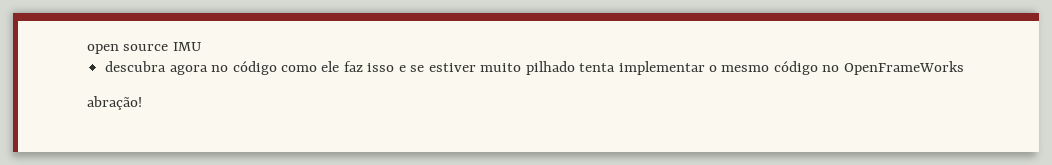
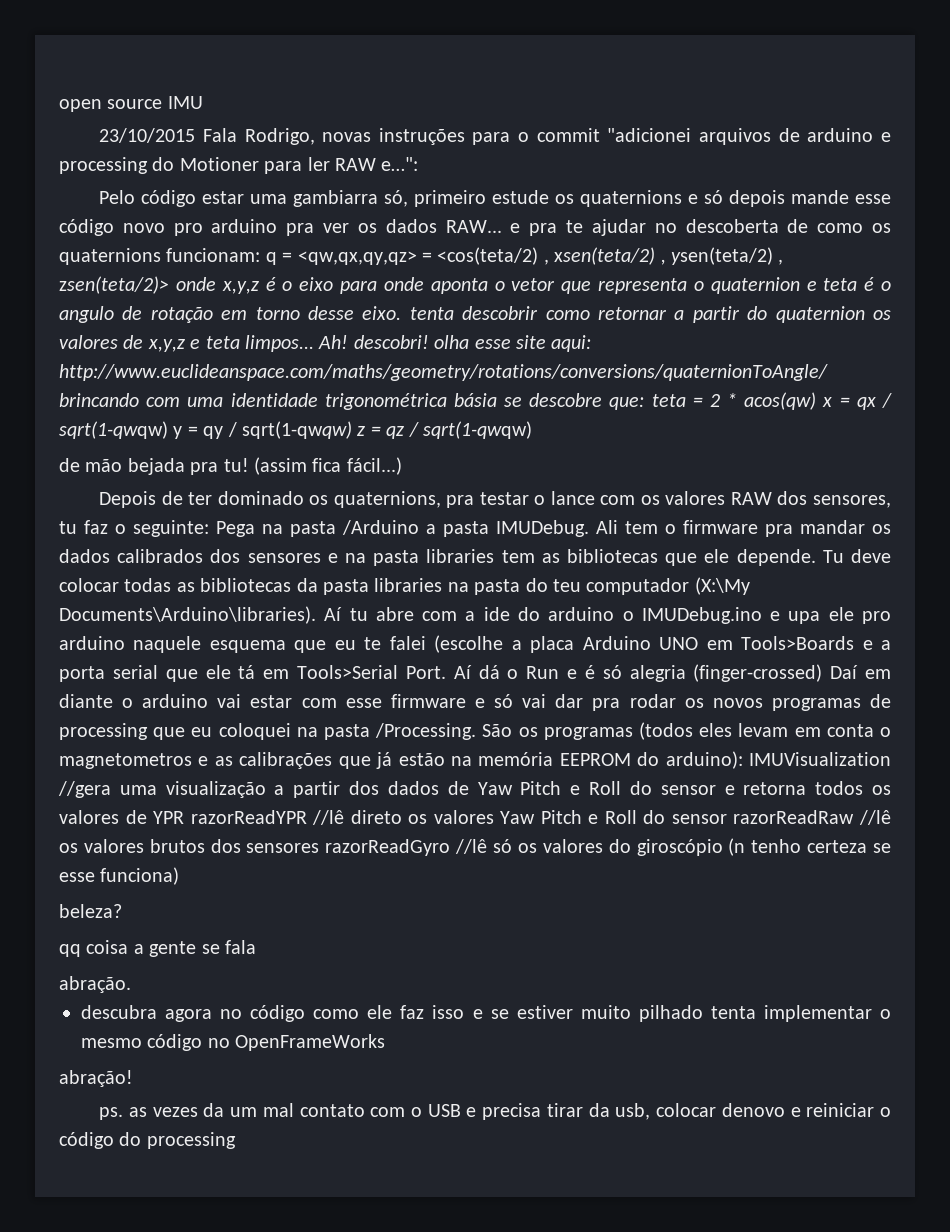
(201, 46) none -> [99,128,891,145] [59,157,419,174] [99,190,891,207] [59,219,892,236] [59,247,784,265] [59,276,892,294] [59,306,891,323] [59,335,592,352] [59,364,828,381] [59,392,892,410] [59,421,532,439] [59,457,402,475] [99,491,891,508] [59,520,891,537] [59,549,892,566] [59,577,750,595] [59,606,892,624] [59,635,891,653] [59,664,892,682] [59,694,892,711] [59,722,892,740] [59,751,891,769] [58,781,892,798] [59,810,891,825] [59,838,892,856] [59,867,180,885] [59,904,122,918] [59,940,256,957] [59,976,131,993] // 23/10/2015 Fala Rodrigo, novas instruções para o commit "adicionei arquivos de arduino e processing do Motioner para ler RAW e…": // Pelo código estar uma gambiarra só, primeiro estude os quaternions e só depois mande esse código novo pro arduino pra ver os dados RAW... e pra te ajudar no descoberta de como os quaternions funcionam: q = <qw,qx,qy,qz> = <cos(teta/2) , xsen(teta/2) , ysen(teta/2) , zsen(teta/2)> onde x,y,z é o eixo para onde aponta o vetor que representa o quaternion e teta é o angulo de rotação em torno desse eixo. tenta descobrir como retornar a partir do quaternion os valores de x,y,z e teta limpos... Ah! descobri! olha esse site aqui: http://www.euclideanspace.com/maths/geometry/rotations/conversions/quaternionToAngle/ brincando com uma identidade trigonométrica básia se descobre que: teta = 2 * acos(qw) x = qx / sqrt(1-qwqw) y = qy / sqrt(1-qwqw) z = qz / sqrt(1-qwqw) // de mão bejada pra tu! (assim fica fácil...) // Depois de ter dominado os quaternions, pra testar o lance com os valores RAW dos sensores, tu faz o seguinte: Pega na pasta /Arduino a pasta IMUDebug. Ali tem o firmware pra mandar os dados calibrados dos sensores e na pasta libraries tem as bibliotecas que ele depende. Tu deve colocar todas as bibliotecas da pasta libraries na pasta do teu computador (X:\My Documents\Arduino\libraries). Aí tu abre com a ide do arduino o IMUDebug.ino e upa ele pro arduino naquele esquema que eu te falei (escolhe a placa Arduino UNO em Tools>Boards e a porta serial que ele tá em Tools>Serial Port. Aí dá o Run e é só alegria (finger-crossed) Daí em diante o arduino vai estar com esse firmware e só vai dar pra rodar os novos programas de processing que eu coloquei na pasta /Processing. São os programas (todos eles levam em conta o magnetometros e as calibrações que já estão na memória EEPROM do arduino): IMUVisualization //gera uma visualização a partir dos dados de Yaw Pitch e Roll do sensor e retorna todos os valores de YPR razorReadYPR //lê direto os valores Yaw Pitch e Roll do sensor razorReadRaw //lê os valores brutos dos sensores razorReadGyro //lê só os valores do giroscópio (n tenho certeza se esse funciona) // beleza? // qq coisa a gente se fala // abração.
(142, 103) none -> [99,1103,891,1120] [59,1132,236,1149] // ps. as vezes da um mal contato com o USB e precisa tirar da usb, colocar denovo e reiniciar o código do processing

